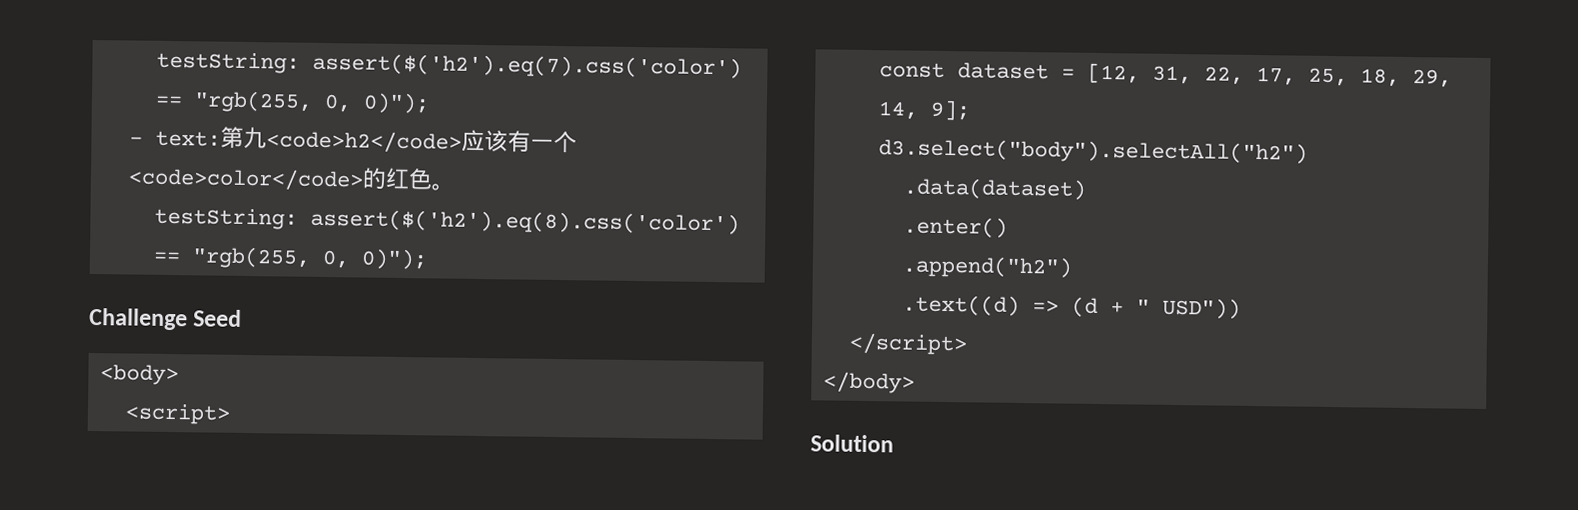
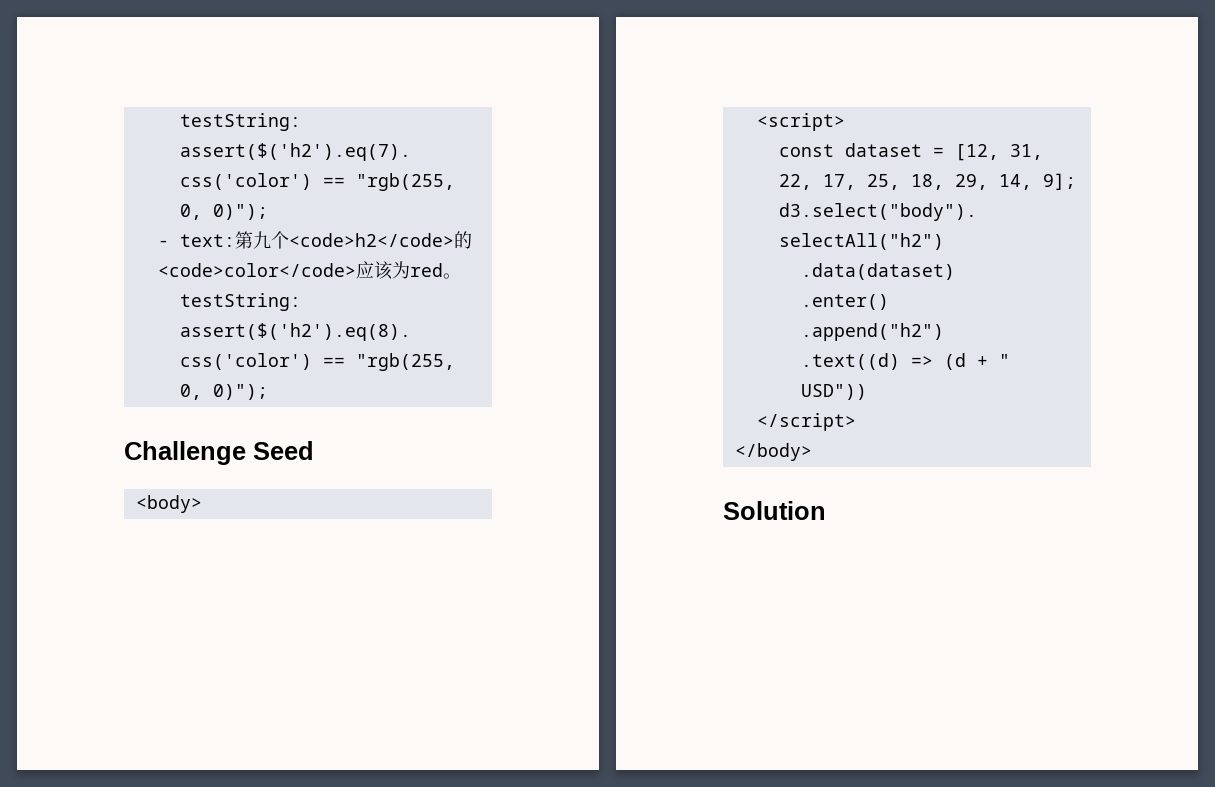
[266,129,577,154] [128,167,433,191] <code>h2</code>应该有一个<code>color</code>的红色 -> [271,231,472,249] [158,261,443,280] 个<code>h2</code>的<code>color</code>应该为red

